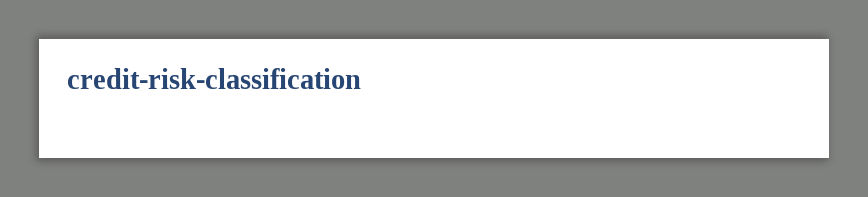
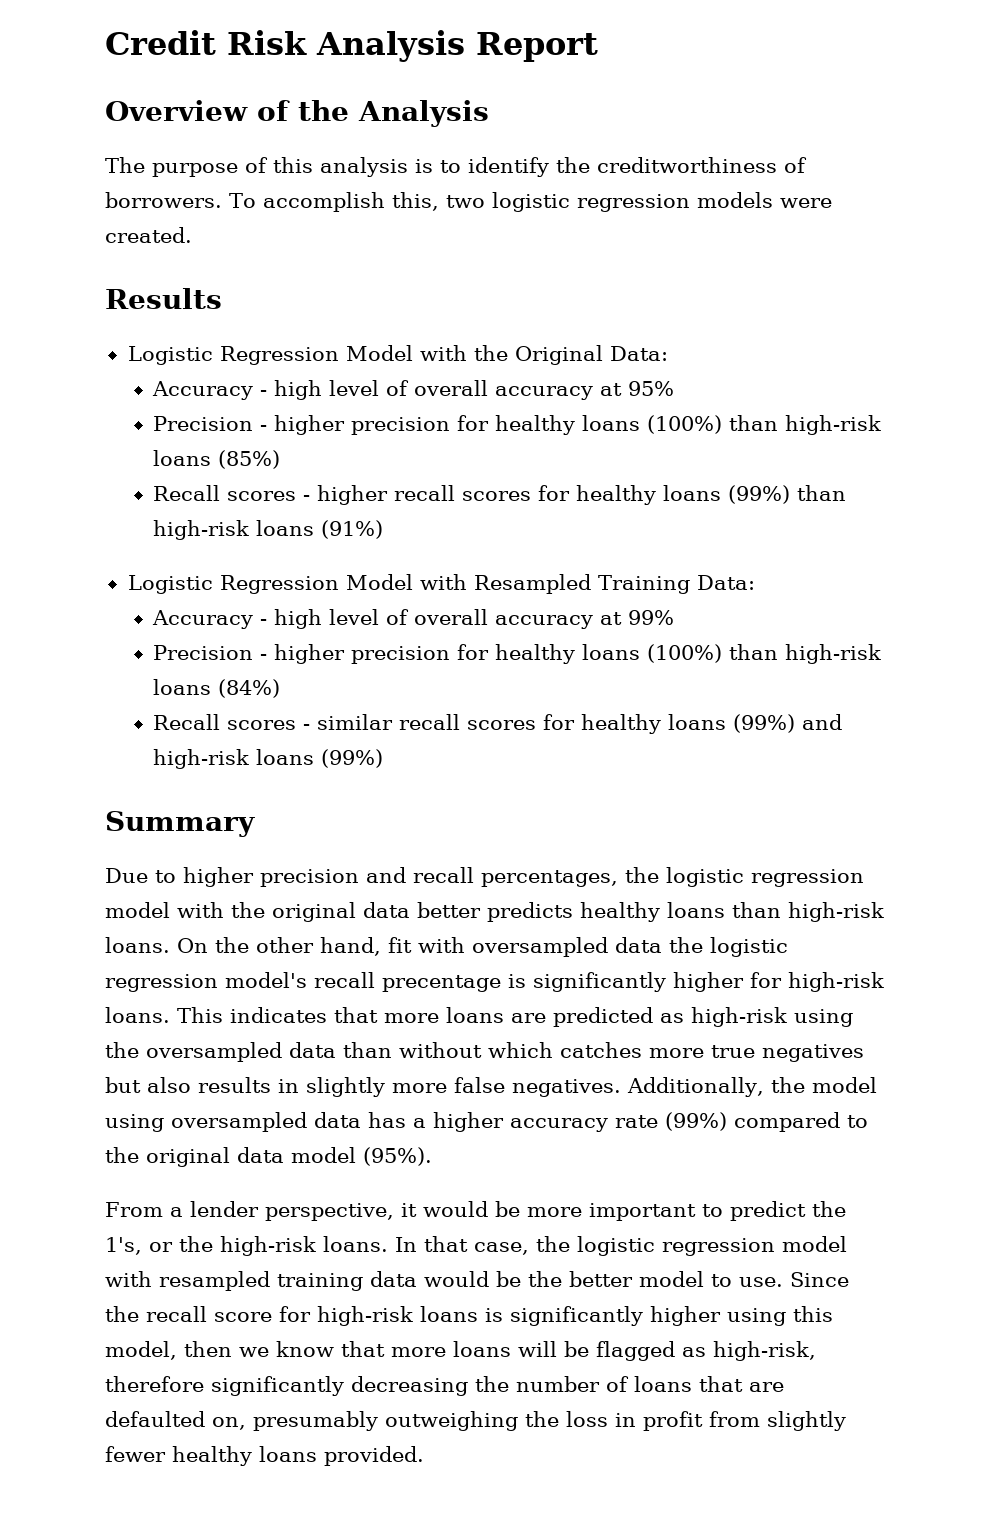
[67,68,361,89] credit-risk-classification -> [105,30,598,62] [105,100,489,127] [105,157,807,177] [105,192,832,212] [105,227,192,243] [105,288,222,309] [127,345,668,365] [152,380,675,400] [153,415,882,435] [153,450,281,469] [153,485,847,505] [153,520,384,540] [127,574,755,594] [152,609,675,629] [153,644,882,664] [153,679,281,698] [153,714,843,734] [153,749,384,769] [105,811,255,837] [105,867,864,887] [105,902,884,922] [105,937,788,957] [105,972,884,992] [105,1007,853,1027] [105,1042,864,1062] [105,1077,877,1097] [105,1112,868,1132] [105,1147,432,1167] [105,1201,846,1221] [105,1236,847,1256] [105,1271,849,1291] [105,1306,833,1326] [105,1341,816,1361] [105,1376,784,1396] [105,1411,846,1431] [105,1446,424,1466] Credit Risk Analysis Report // Overview of the Analysis // The purpose of this analysis is to identify the creditworthiness of borrowers. To accomplish this, two logistic regression models were created. // Results // Logistic Regression Model with the Original Data: // Accuracy - high level of overall accuracy at 95% // Precision - higher precision for healthy loans (100%) than high-risk loans (85%) // Recall scores - higher recall scores for healthy loans (99%) than high-risk loans (91%) // Logistic Regression Model with Resampled Training Data: // Accuracy - high level of overall accuracy at 99% // Precision - higher precision for healthy loans (100%) than high-risk loans (84%) // Recall scores - similar recall scores for healthy loans (99%) and high-risk loans (99%) // Summary // Due to higher precision and recall percentages, the logistic regression model with the original data better predicts healthy loans than high-risk loans. On the other hand, fit with oversampled data the logistic regression model's recall precentage is significantly higher for high-risk loans. This indicates that more loans are predicted as high-risk using the oversampled data than without which catches more true negatives but also results in slightly more false negatives. Additionally, the model using oversampled data has a higher accuracy rate (99%) compared to the original data model (95%). // From a lender perspective, it would be more important to predict the 1's, or the high-risk loans. In that case, the logistic regression model with resampled training data would be the better model to use. Since the recall score for high-risk loans is significantly higher using this model, then we know that more loans will be flagged as high-risk, therefore significantly decreasing the number of loans that are defaulted on, presumably outweighing the loss in profit from slightly fewer healthy loans provided.

